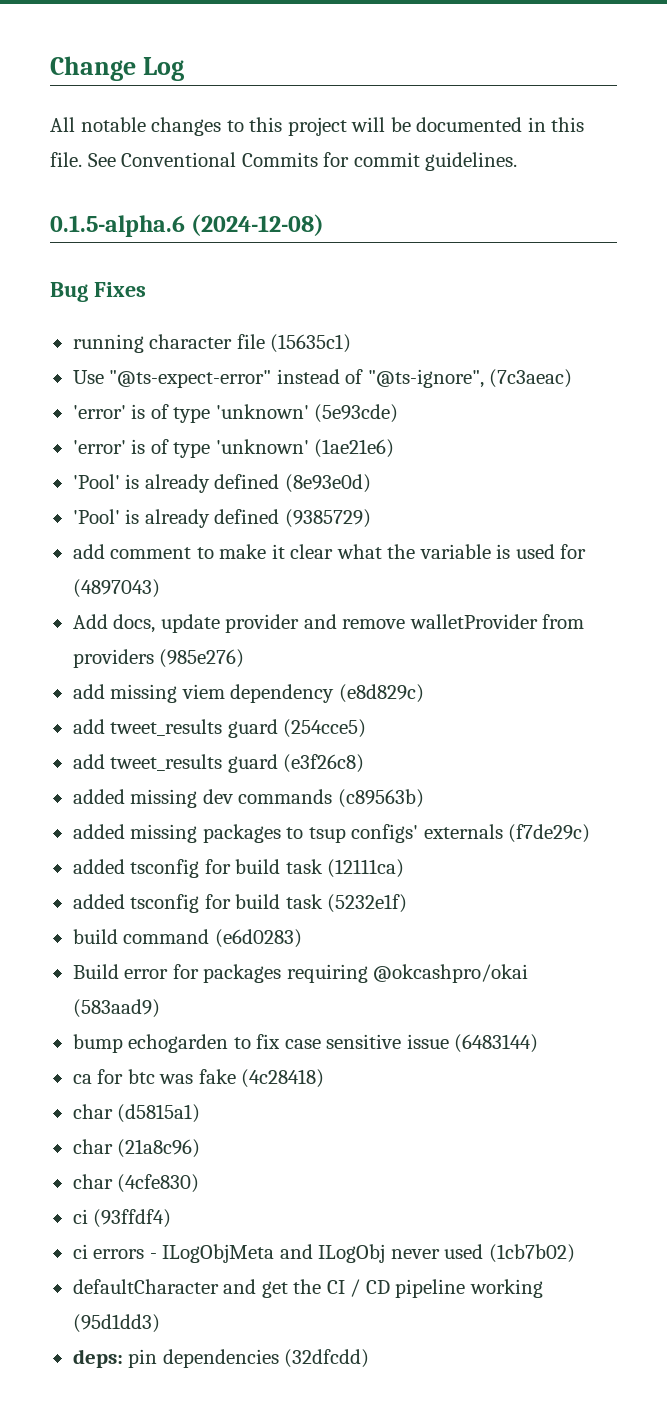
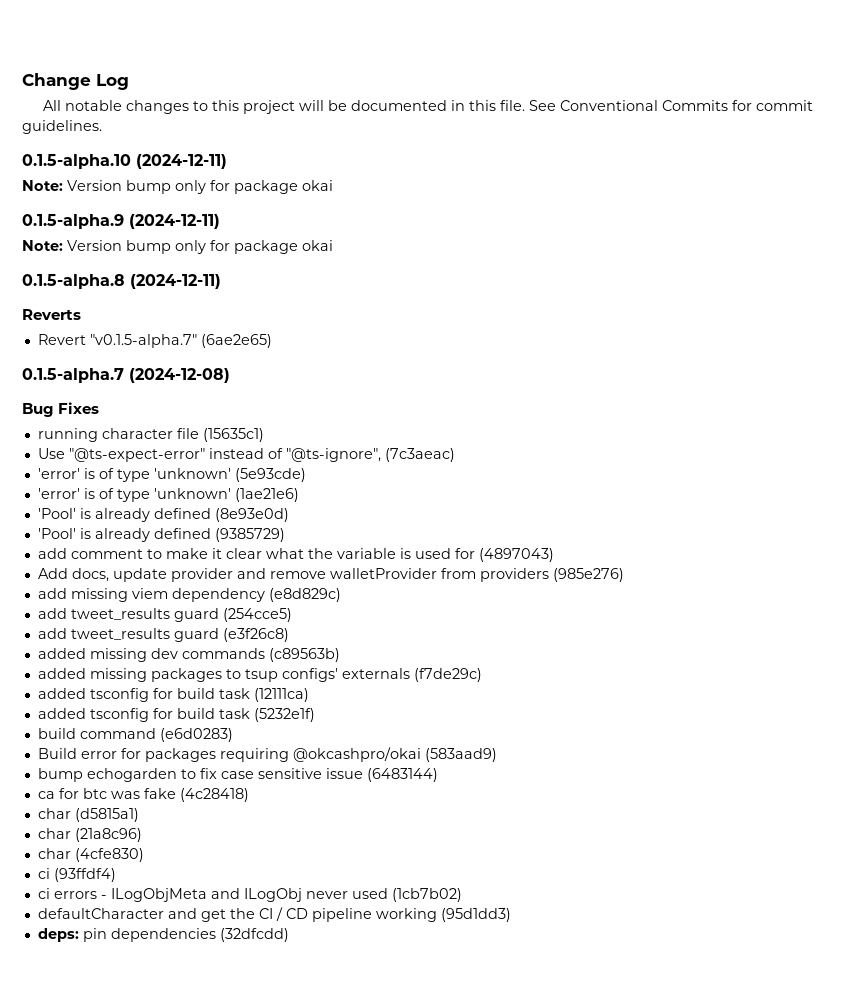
[50,215,185,237] 0.1.5-alpha.6 -> [22,154,227,169] [22,180,333,194] [22,214,220,229] [22,240,333,254] [22,274,221,289] [22,309,81,320] [37,334,272,348] [22,368,124,383] 0.1.5-alpha.10 (2024-12-11) // Note: Version bump only for package okai // 0.1.5-alpha.9 (2024-12-11) // Note: Version bump only for package okai // 0.1.5-alpha.8 (2024-12-11) // Reverts // Revert "v0.1.5-alpha.7" (6ae2e65) // 0.1.5-alpha.7

